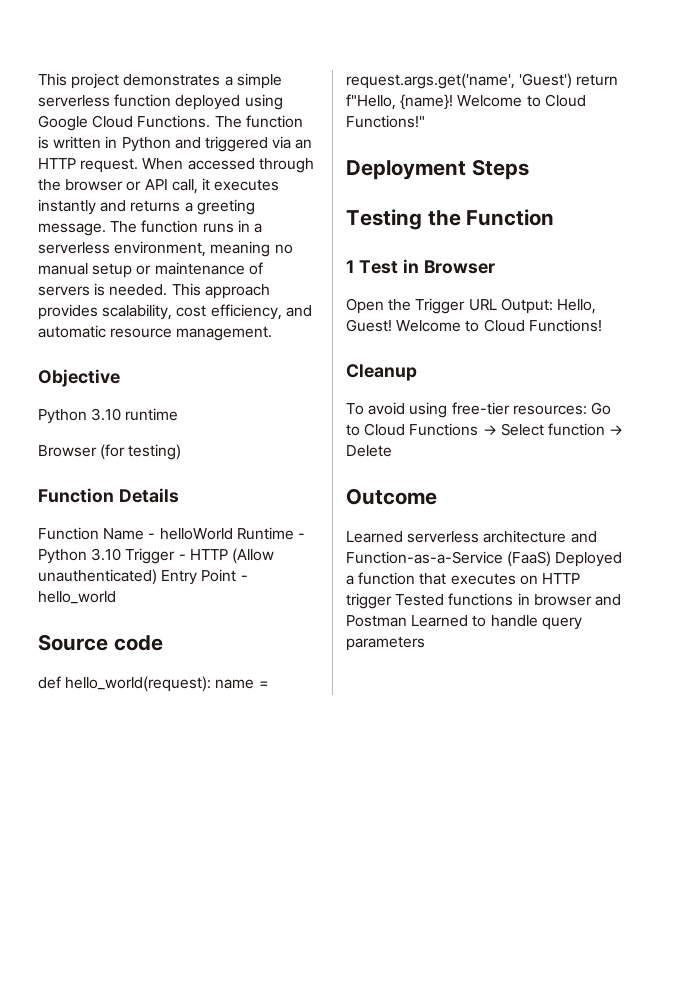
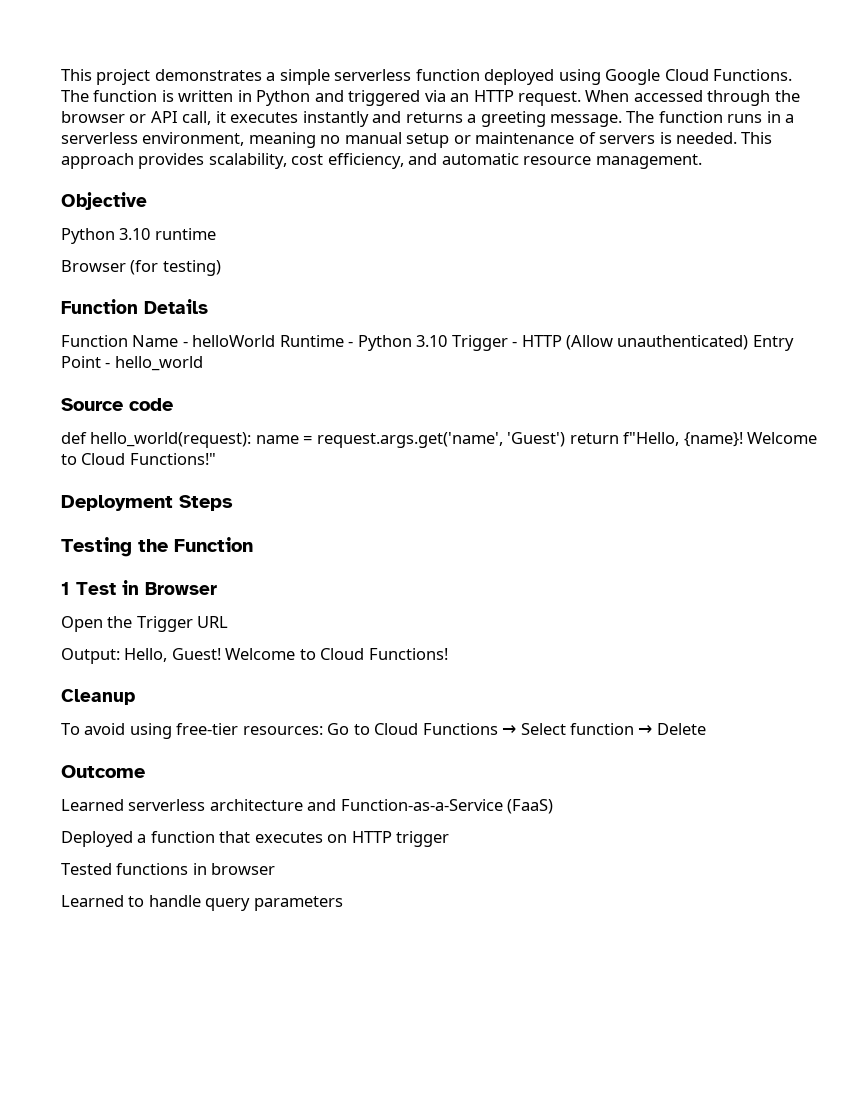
(497, 305) none -> (229, 622) //
(552, 559) none -> (554, 806) //
(392, 601) none -> (450, 839) //
[594,594,621,606] [346,615,407,627] and Postman -> (276, 869) //

